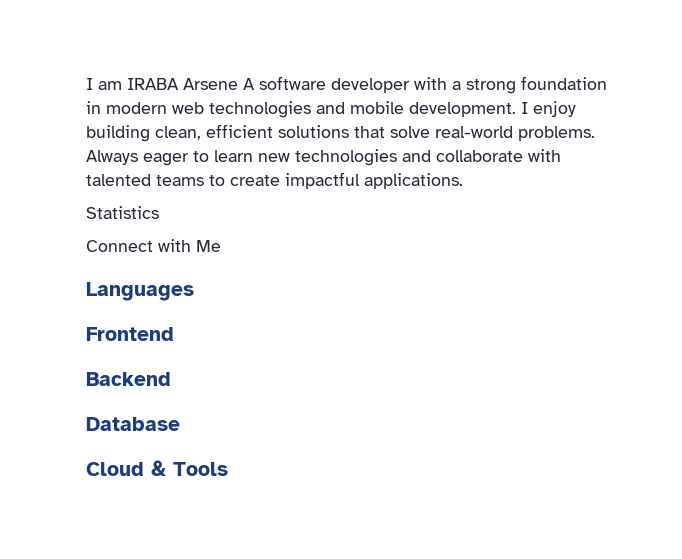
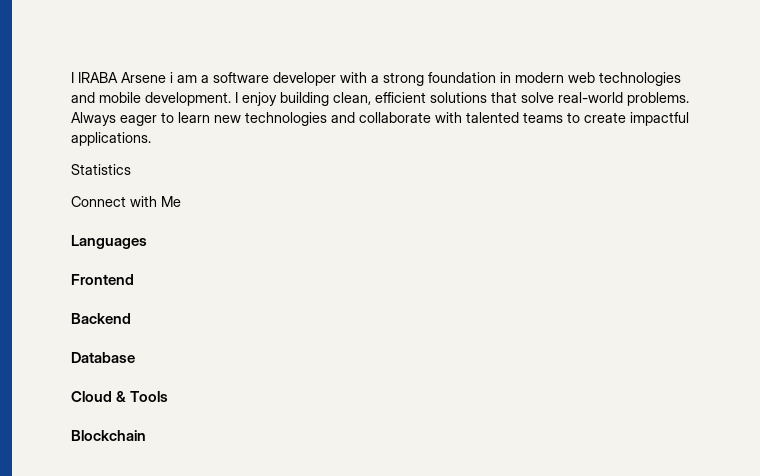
[86,78,122,90] I am -> [71,72,74,83] I
[243,78,255,90] A -> [170,72,209,83] i am a
(228, 469) none -> [71,430,146,441] // Blockchain

